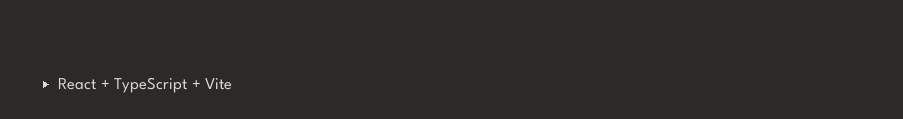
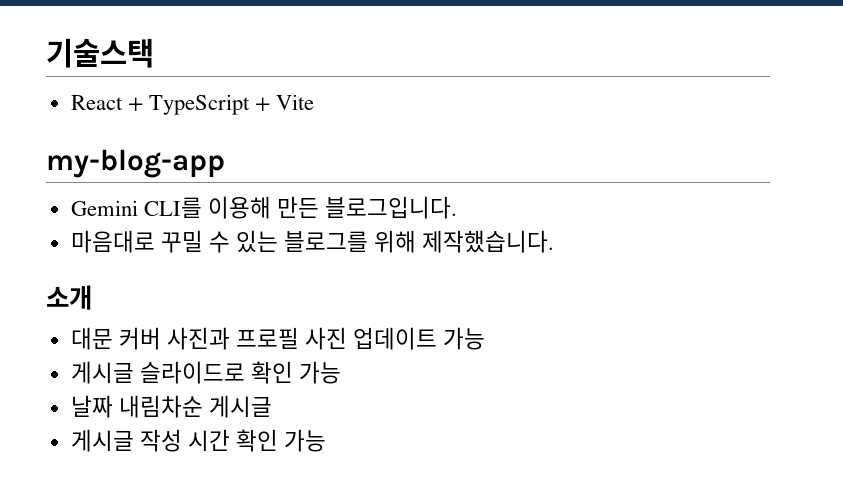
(58, 84) none -> [46,38,154,68] 기술스택 //
(232, 84) none -> [46,149,225,178] [70,196,458,219] [70,230,555,253] [46,285,92,310] [70,327,486,350] [70,361,341,384] [70,395,272,418] [70,429,327,452] // my-blog-app // Gemini CLI를 이용해 만든 블로그입니다. // 마음대로 꾸밀 수 있는 블로그를 위해 제작했습니다. // 소개 // 대문 커버 사진과 프로필 사진 업데이트 가능 // 게시글 슬라이드로 확인 가능 // 날짜 내림차순 게시글 // 게시글 작성 시간 확인 가능

